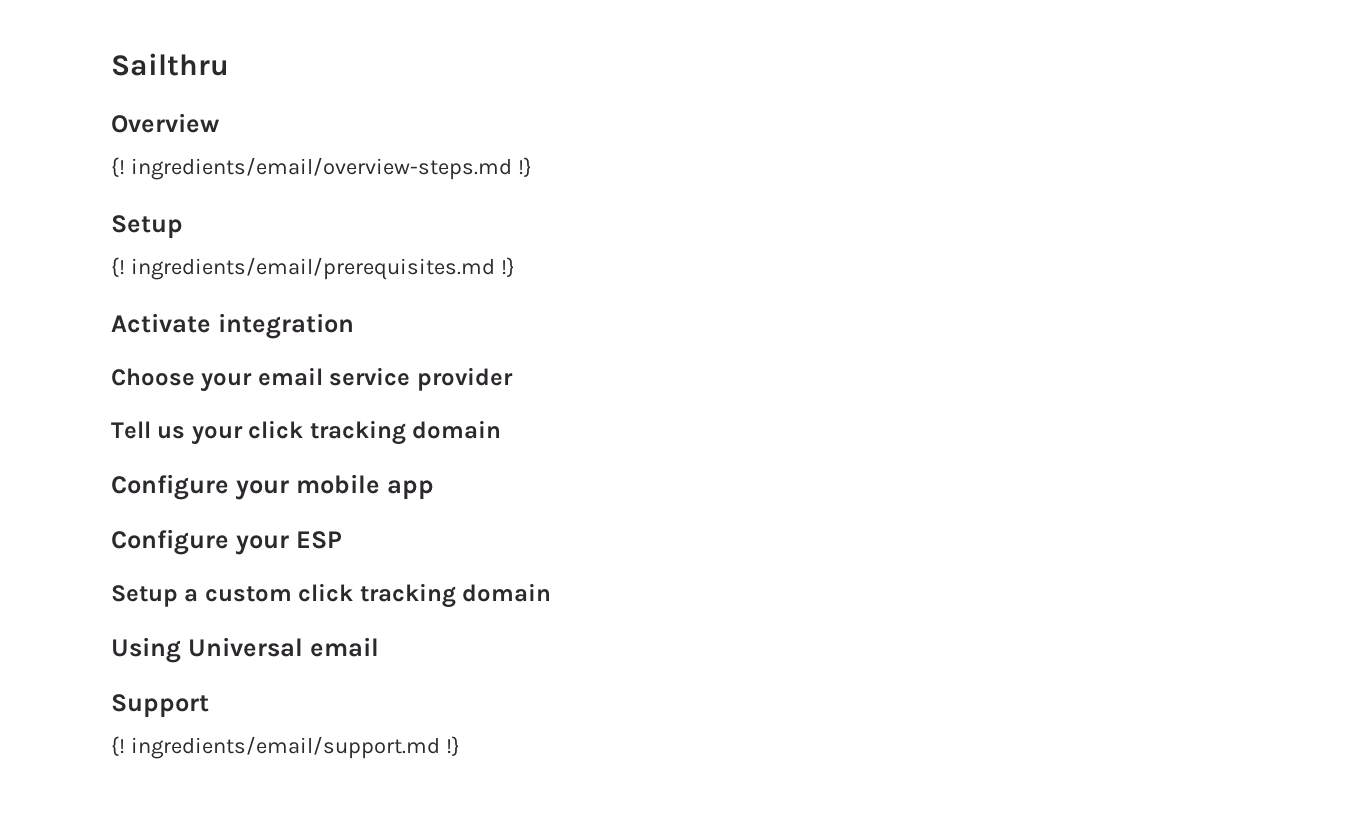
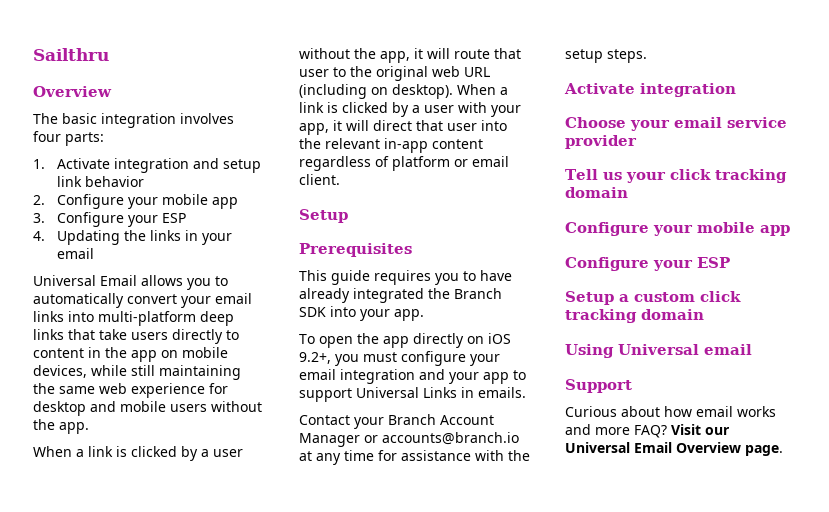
[111,157,532,180] [111,215,183,239] [111,257,515,280] {! ingredients/email/overview-steps.md !} // Setup // {! ingredients/email/prerequisites.md !} -> [33,113,234,128] [33,131,104,146] [33,158,262,173] [57,176,145,187] [33,194,239,209] [33,212,187,227] [33,230,233,245] [57,248,95,259] [33,275,228,290] [33,293,252,308] [33,311,234,326] [33,329,239,344] [33,347,228,362] [33,365,241,380] [33,383,228,398] [33,401,262,416] [33,419,89,434] [33,446,243,461] [299,48,521,63] [299,66,490,81] [299,84,508,99] [299,102,521,117] [299,120,507,135] [299,138,483,153] [299,156,509,171] [299,174,340,185] [299,209,348,223] [299,243,412,257] [299,270,512,285] [299,288,502,303] [299,306,424,321] [299,333,511,348] [299,351,500,366] [299,369,526,384] [299,387,526,402] [299,414,494,429] [299,432,519,447] [299,450,530,465] [565,49,647,63] The basic integration involves four parts: // 1. Activate integration and setup link behavior // 2. Configure your mobile app // 3. Configure your ESP // 4. Updating the links in your email // Universal Email allows you to automatically convert your email links into multi-platform deep links that take users directly to content in the app on mobile devices, while still maintaining the same web experience for desktop and mobile users without the app. // When a link is clicked by a user without the app, it will route that user to the original web URL (including on desktop). When a link is clicked by a user with your app, it will direct that user into the relevant in-app content regardless of platform or email client. // Setup // Prerequisites // This guide requires you to have already integrated the Branch SDK into your app. // To open the app directly on iOS 9.2+, you must configure your email integration and your app to support Universal Links in emails. // Contact your Branch Account Manager or accounts@branch.io at any time for assistance with the setup steps.
[111,736,460,759] {! ingredients/email/support.md !} -> [565,406,776,417] [565,424,730,438] [565,442,783,456] Curious about how email works and more FAQ? Visit our Universal Email Overview page.

